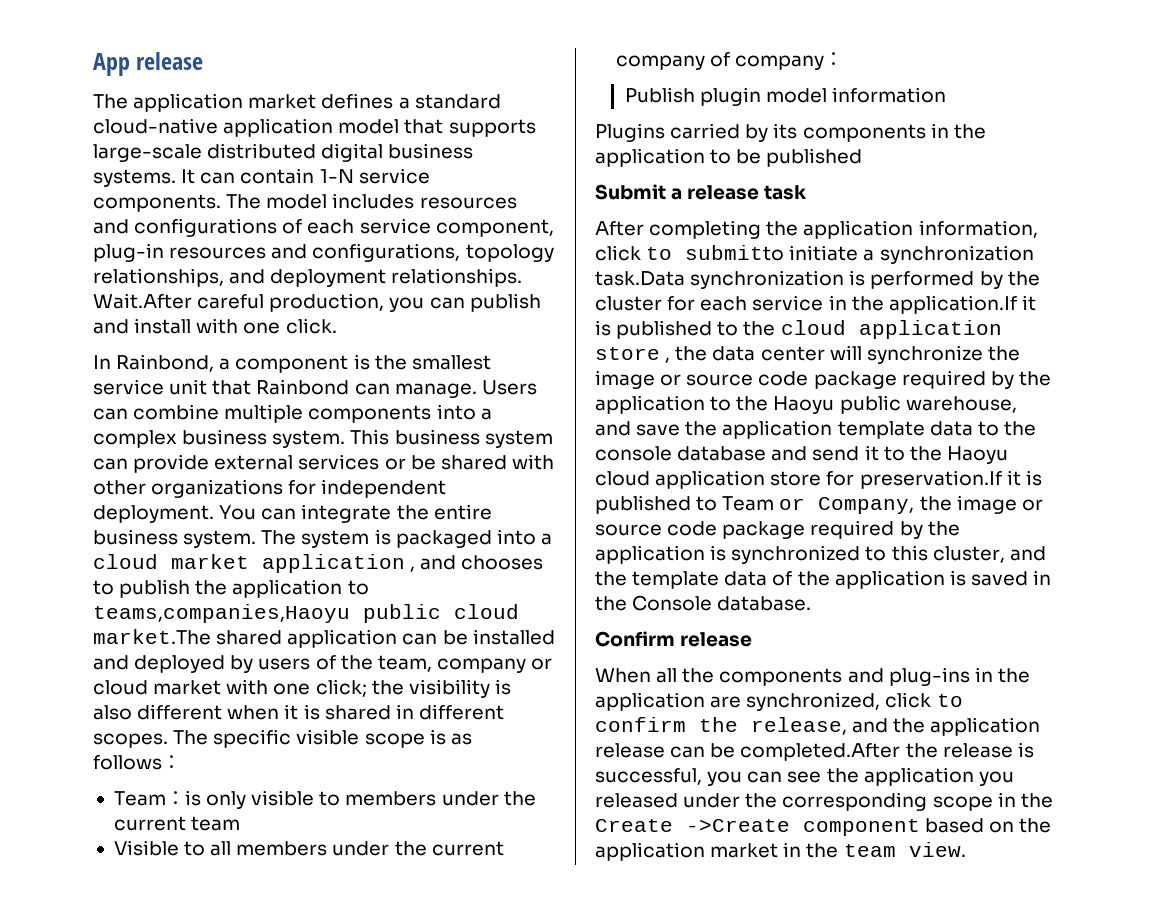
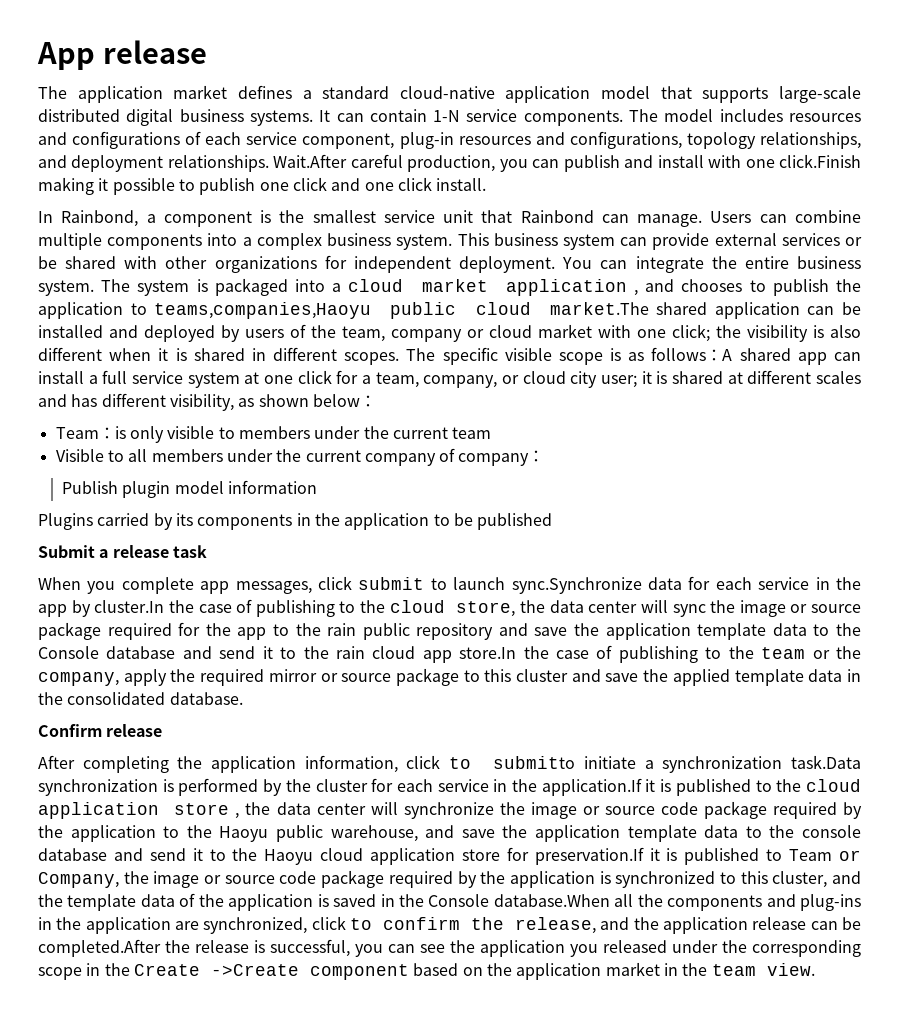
[285,318,337,334] click. -> [778,154,861,168] [38,177,487,195] click.Finish making it possible to publish one click and one click install.
(181, 762) none -> [722,348,861,365] [38,370,861,388] [38,393,376,411] A shared app can install a full service system at one click for a team, company, or cloud city user; it is shared at different scales and has different visibility, as shown below：
(808, 192) none -> [38,576,861,594] [38,599,862,617] [38,622,862,640] [38,645,862,663] [38,668,862,686] [38,692,243,705] [38,724,163,737] // When you complete app messages, click submit to launch sync.Synchronize data for each service in the app by cluster.In the case of publishing to the cloud store, the data center will sync the image or source package required for the app to the rain public repository and save the application template data to the Console database and send it to the rain cloud app store.In the case of publishing to the team or the company, apply the required mirror or source package to this cluster and save the applied template data in the consolidated database. // Confirm release
[717,596,812,611] [595,631,753,647] [595,668,651,683] database. // Confirm release // When -> [493,894,610,907] database.When

